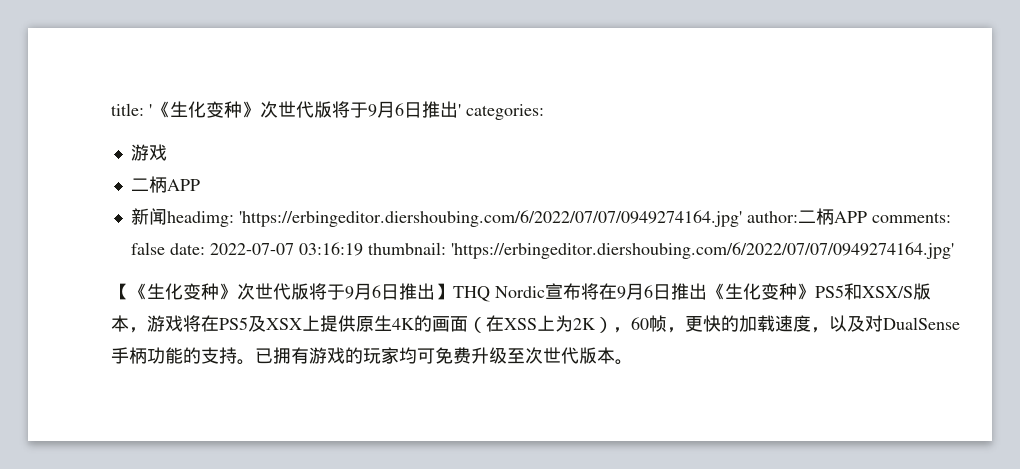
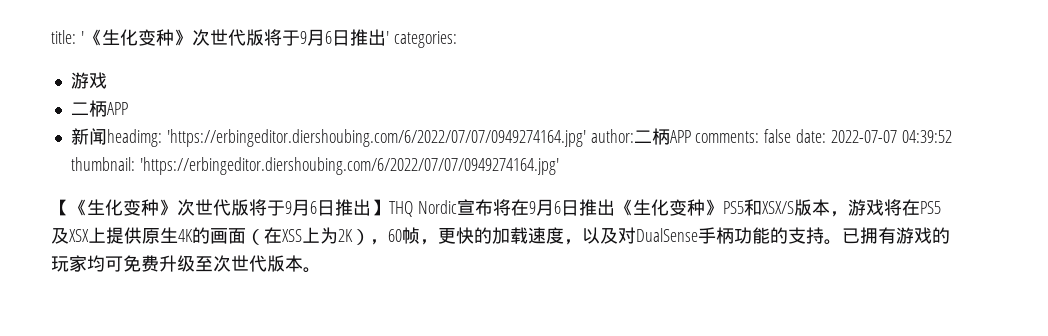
[298,242,363,256] 03:16:19 -> [901,130,952,143] 04:39:52

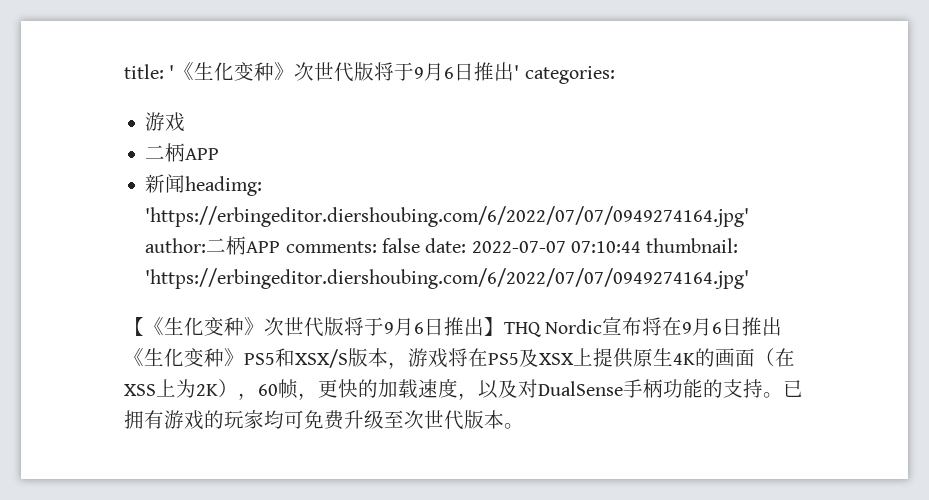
[901,130,952,143] 04:39:52 -> [570,241,641,253] 07:10:44

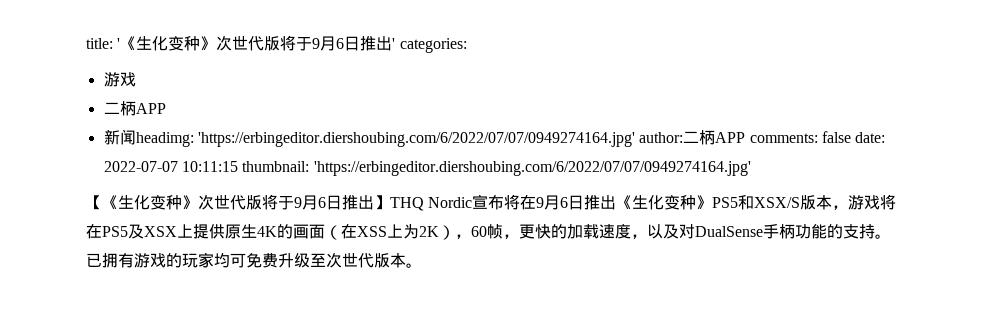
[570,241,641,253] 07:10:44 -> [181,161,238,172] 10:11:15

